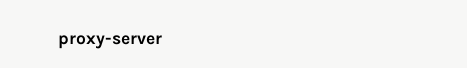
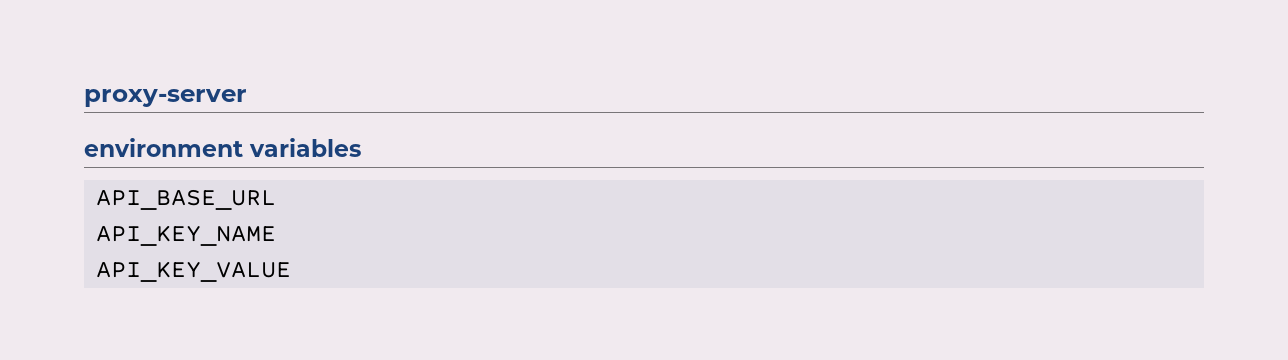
(162, 42) none -> [84,138,361,157] [96,189,277,210] [96,225,277,246] [96,261,292,282] // environment variables // API_BASE_URL // API_KEY_NAME // API_KEY_VALUE

